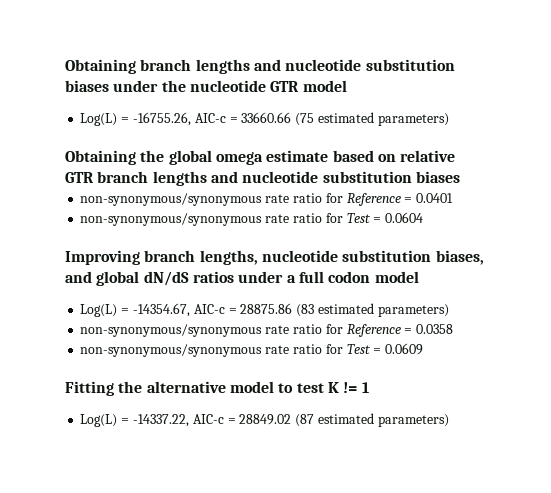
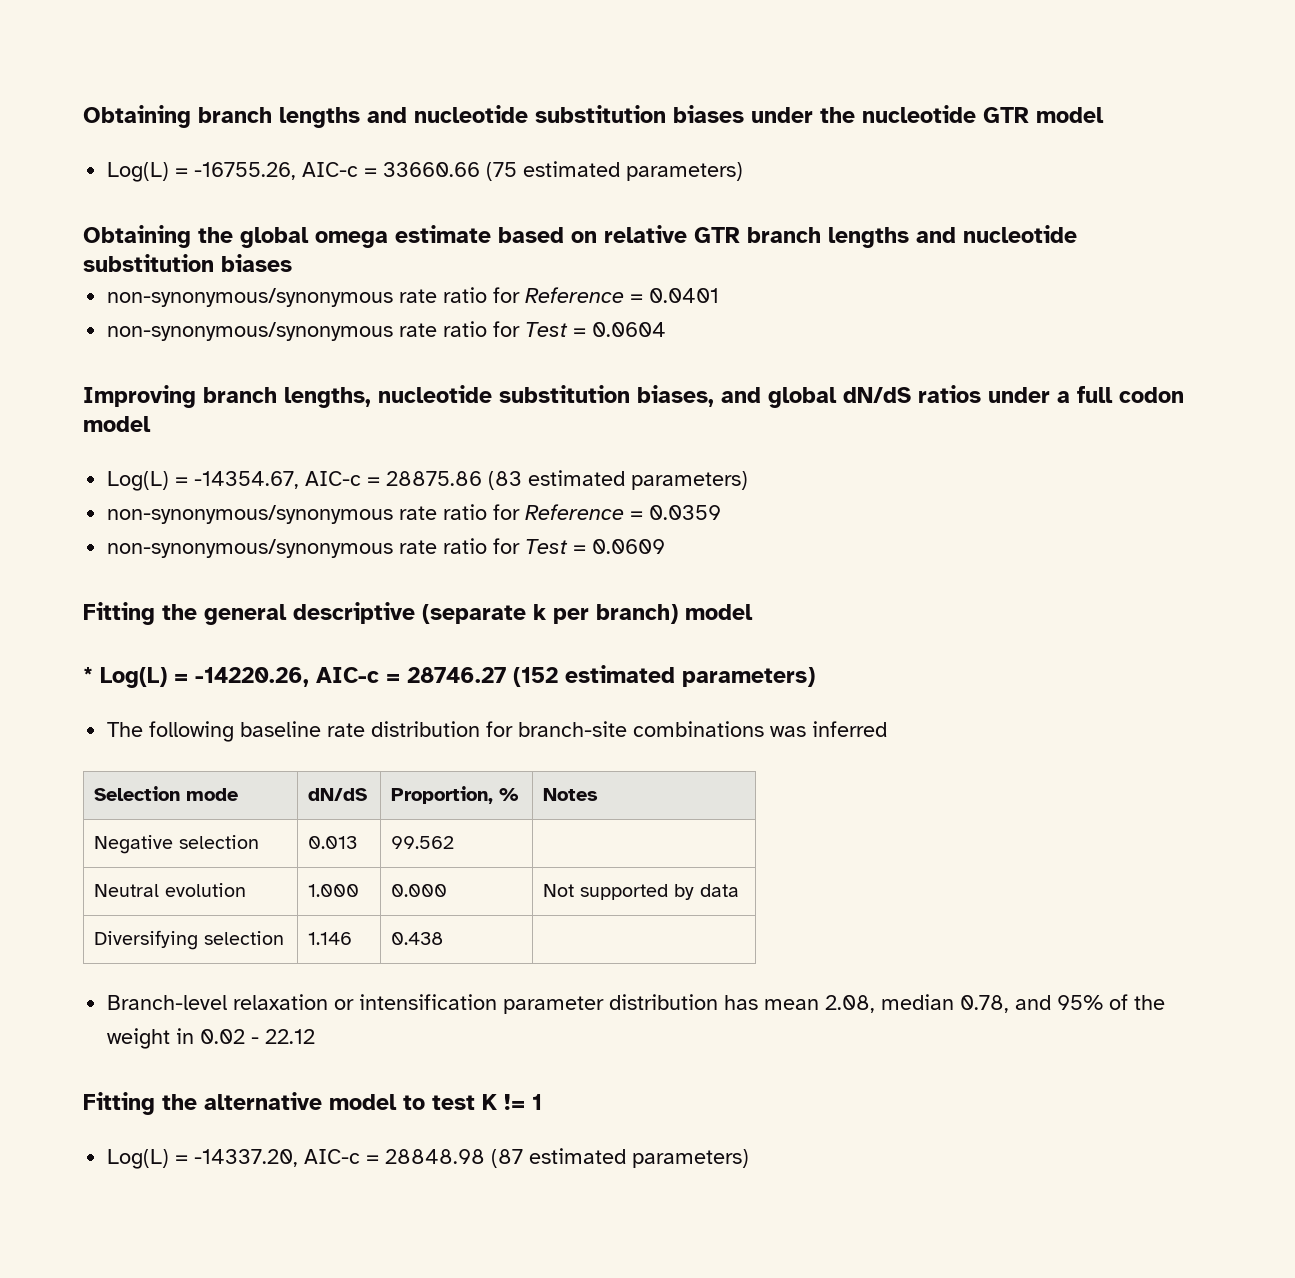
[416,324,454,334] 0.0358 -> [649,505,722,520] 0.0359
(424, 349) none -> [83,602,753,625] [83,665,815,688] [107,721,888,742] [94,786,239,801] [308,788,368,801] [391,786,520,804] [543,788,599,801] [94,835,260,854] [308,836,358,849] [391,836,455,849] [94,883,247,897] [308,884,360,897] [391,884,448,897] [543,884,740,900] [94,930,285,950] [308,932,353,945] [391,932,444,945] [107,994,1166,1014] [107,1028,316,1049] // Fitting the general descriptive (separate k per branch) model // * Log(L) = -14220.26, AIC-c = 28746.27 (152 estimated parameters) // The following baseline rate distribution for branch-site combinations was inferred // Selection mode | dN/dS | Proportion, % | Notes // Negative selection | 0.013 | 99.562 | // Neutral evolution | 1.000 | 0.000 | Not supported by data // Diversifying selection | 1.146 | 0.438 | // Branch-level relaxation or intensification parameter distribution has mean 2.08, median 0.78, and 95% of the weight in 0.02 - 22.12
[132,414,292,427] -14337.22, AIC-c = 28849.02 -> [194,1149,486,1167] -14337.20, AIC-c = 28848.98

